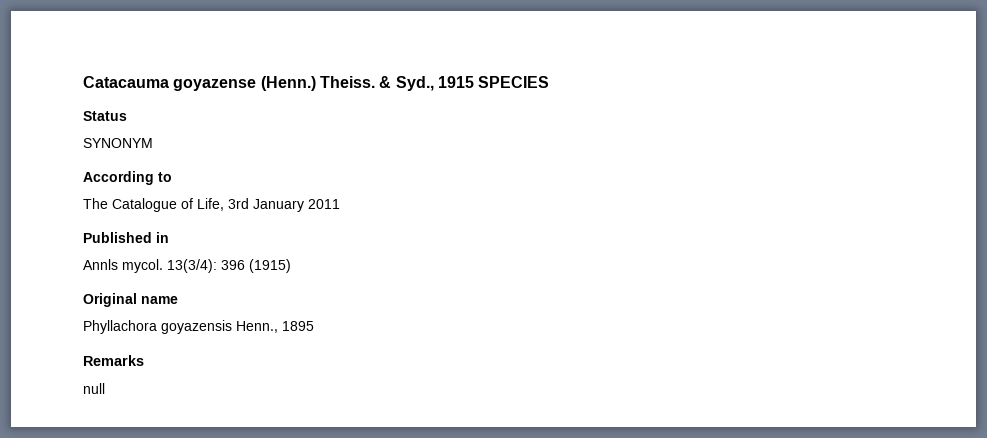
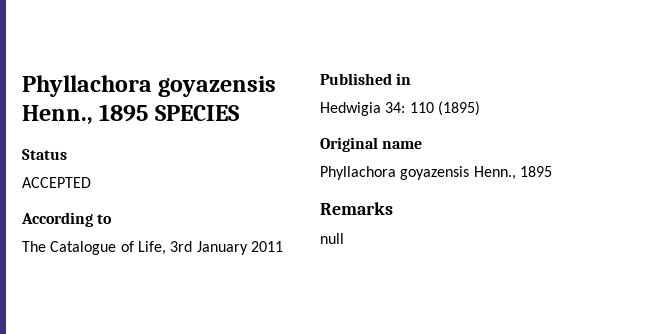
[83,76,474,91] Catacauma goyazense (Henn.) Theiss. & Syd., 1915 -> [22,75,277,97] [22,104,149,125] Phyllachora goyazensis Henn., 1895
[83,138,153,148] SYNONYM -> [22,177,91,188] ACCEPTED
[83,259,291,273] Annls mycol. 13(3/4): 396 (1915) -> [320,101,480,116] Hedwigia 34: 110 (1895)

